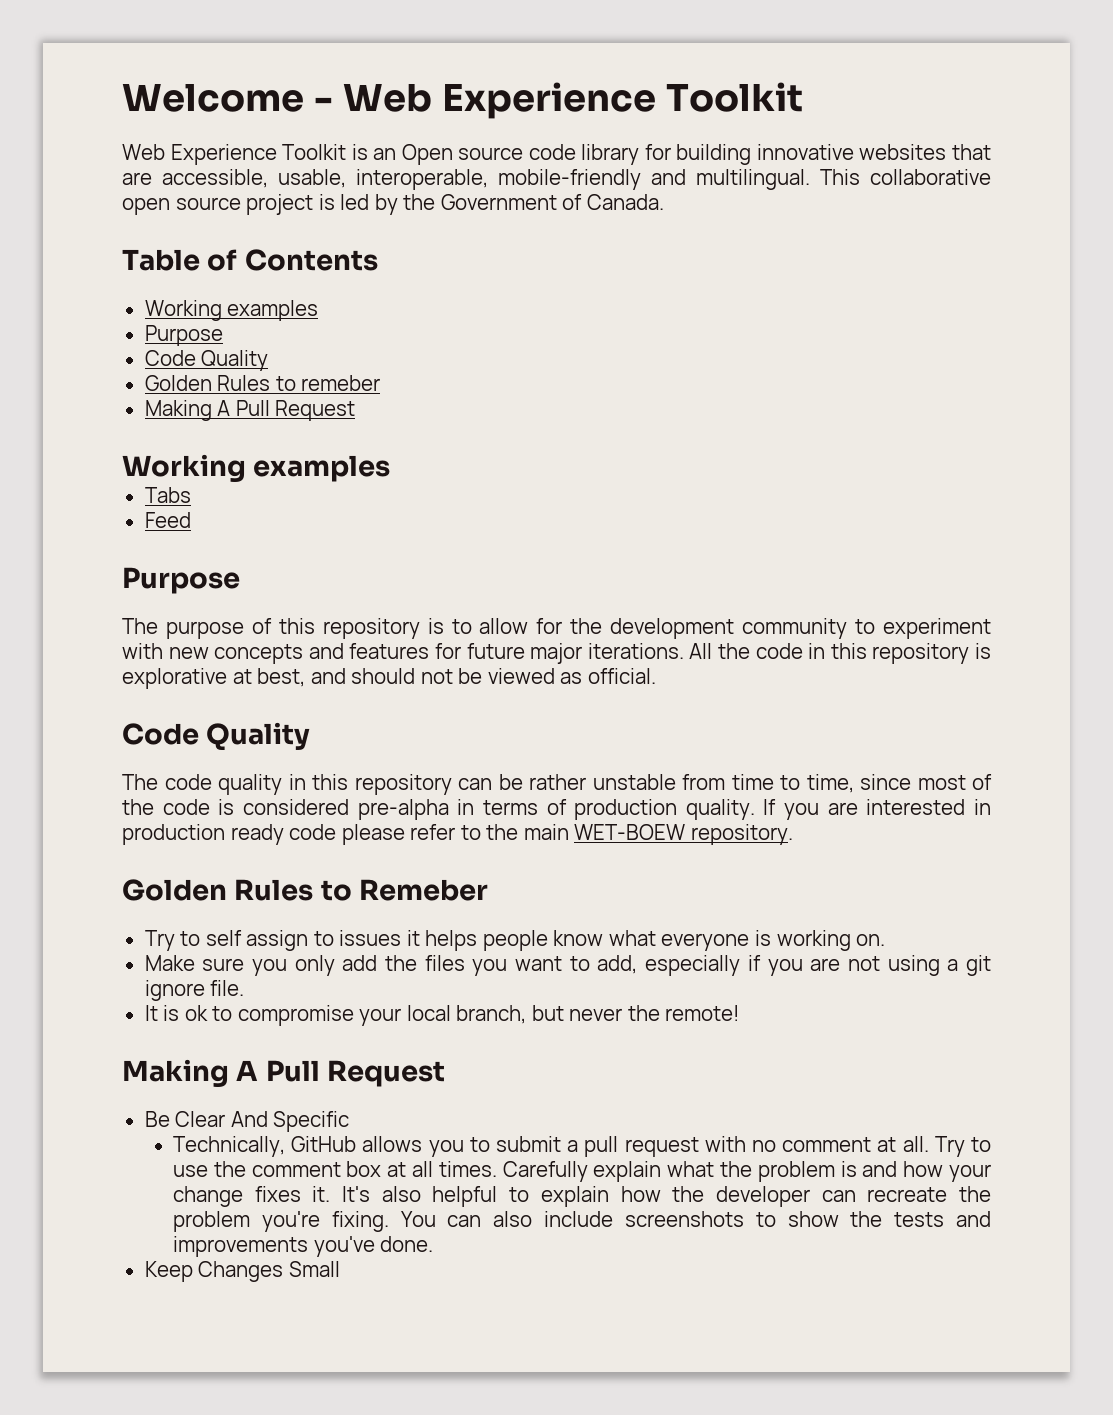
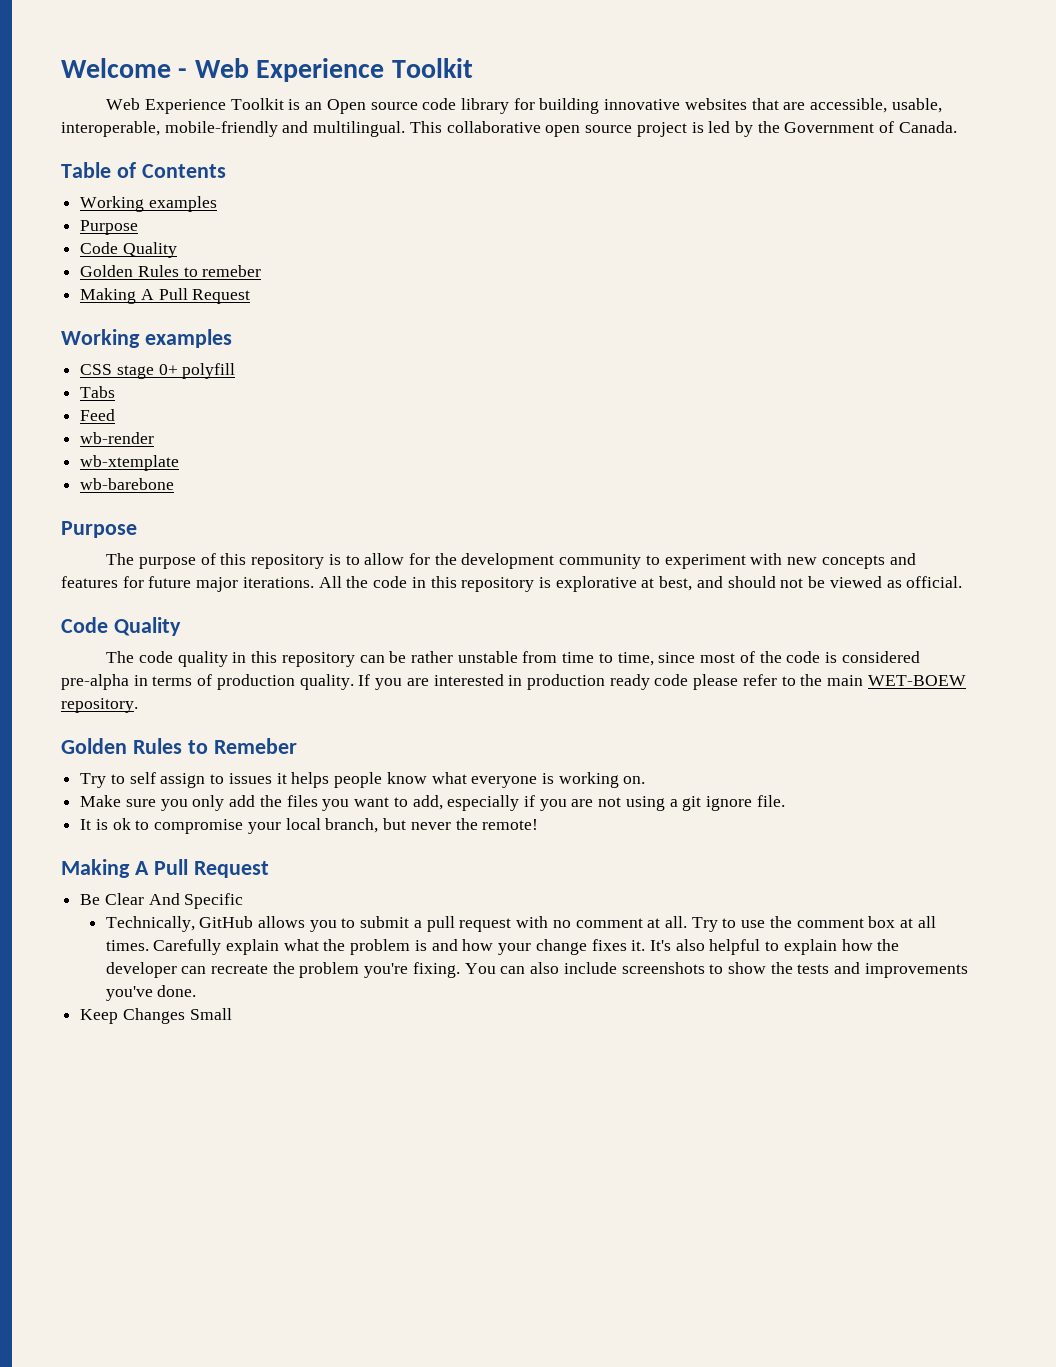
(391, 468) none -> [80,363,236,379] // CSS stage 0+ polyfill
(191, 520) none -> [80,432,155,444] [80,455,180,471] [80,478,175,490] // wb-render // wb-xtemplate // wb-barebone

